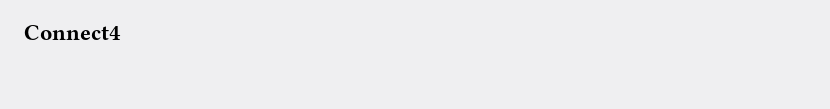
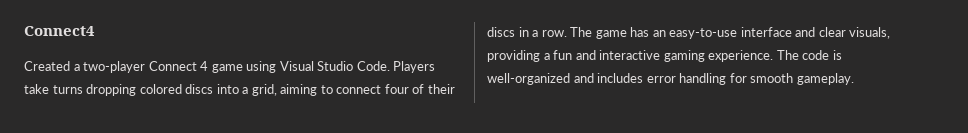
(121, 32) none -> [24,61,436,73] [24,84,455,96] [487,27,891,39] [487,50,842,62] [487,73,854,85] // Created a two-player Connect 4 game using Visual Studio Code. Players take turns dropping colored discs into a grid, aiming to connect four of their discs in a row. The game has an easy-to-use interface and clear visuals, providing a fun and interactive gaming experience. The code is well-organized and includes error handling for smooth gameplay.

